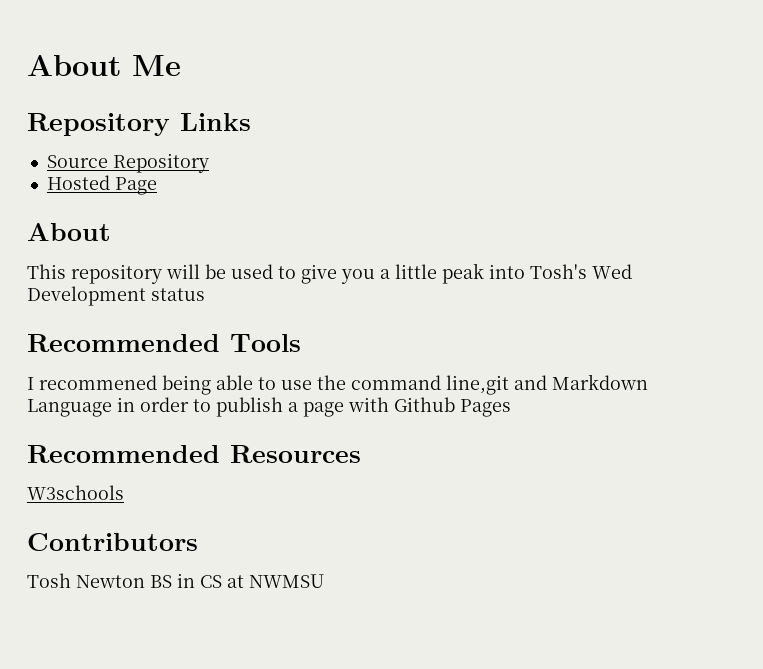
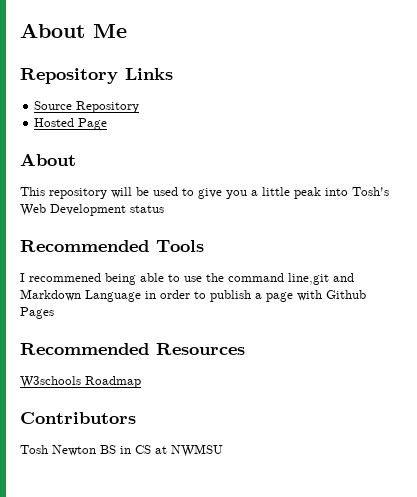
[592,264,632,279] Wed -> [20,204,46,216] Web
(124, 492) none -> [85,376,141,388] Roadmap

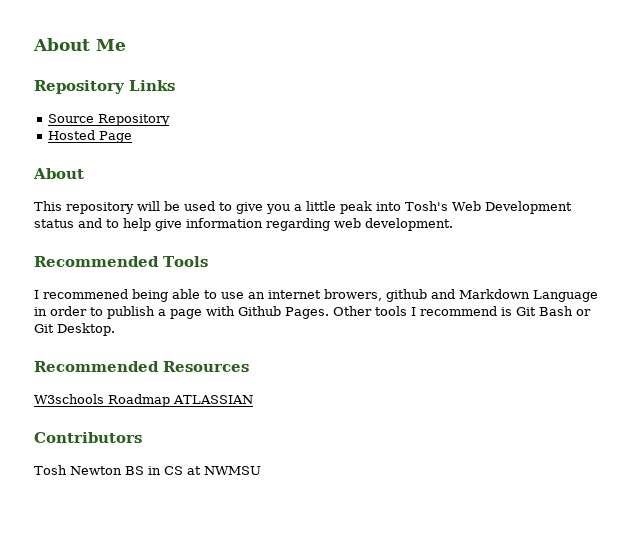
(164, 209) none -> [78,218,453,231] and to help give information regarding web development.
[206,273,329,285] the command line,git -> [248,289,427,302] an internet browers, github
[20,307,54,319] Pages -> [285,306,591,319] [34,323,115,336] Pages. Other tools I recommend is Git Bash or Git Desktop.
(141, 382) none -> [173,395,253,404] ATLASSIAN

